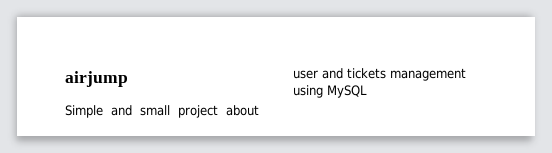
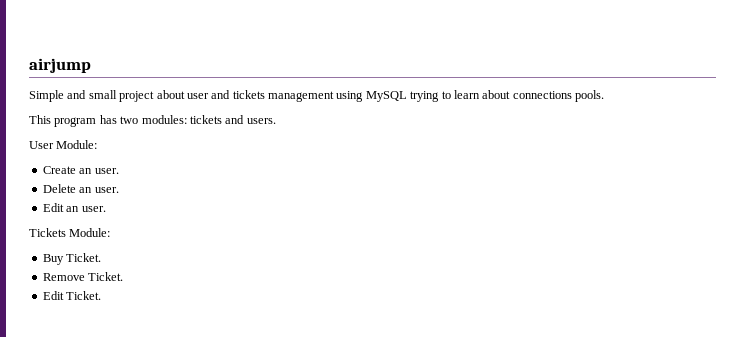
(367, 91) none -> [410,90,604,102] [29,115,276,127] [29,140,98,149] [42,166,119,174] [42,184,119,193] [42,203,106,212] [29,228,111,237] [42,253,102,265] [42,272,124,281] [42,291,102,300] trying to learn about connections pools. // This program has two modules: tickets and users. // User Module: // Create an user. // Delete an user. // Edit an user. // Tickets Module: // Buy Ticket. // Remove Ticket. // Edit Ticket.

